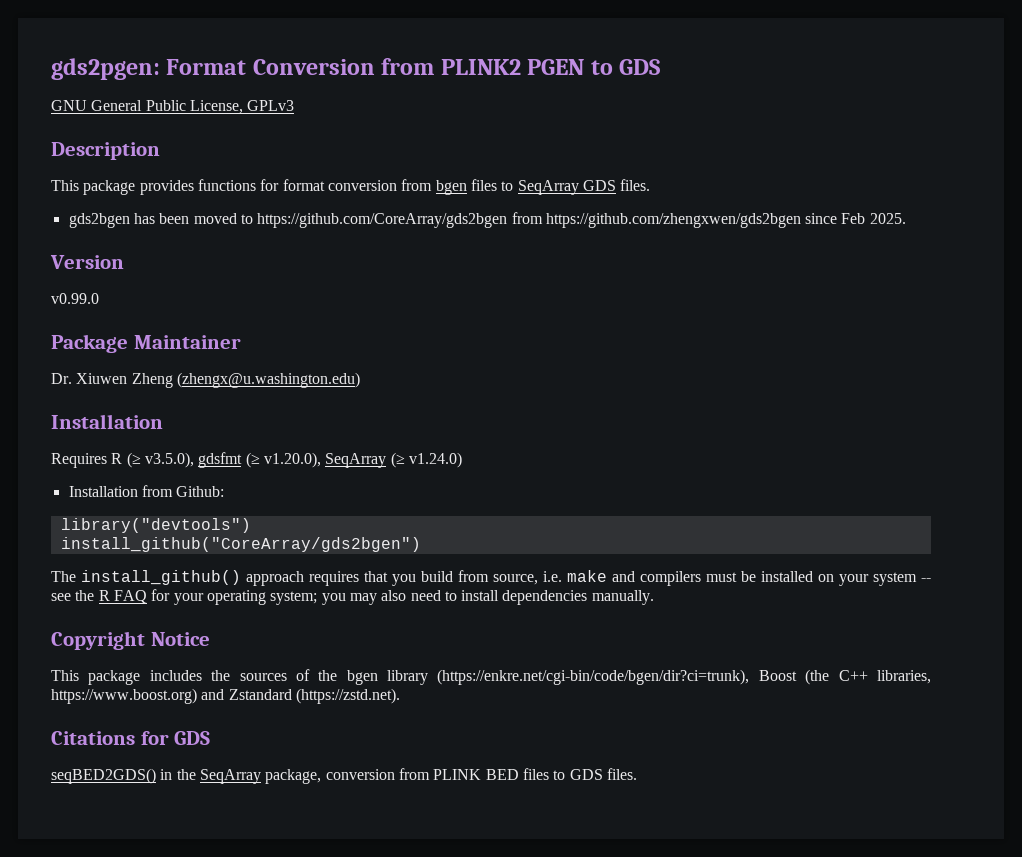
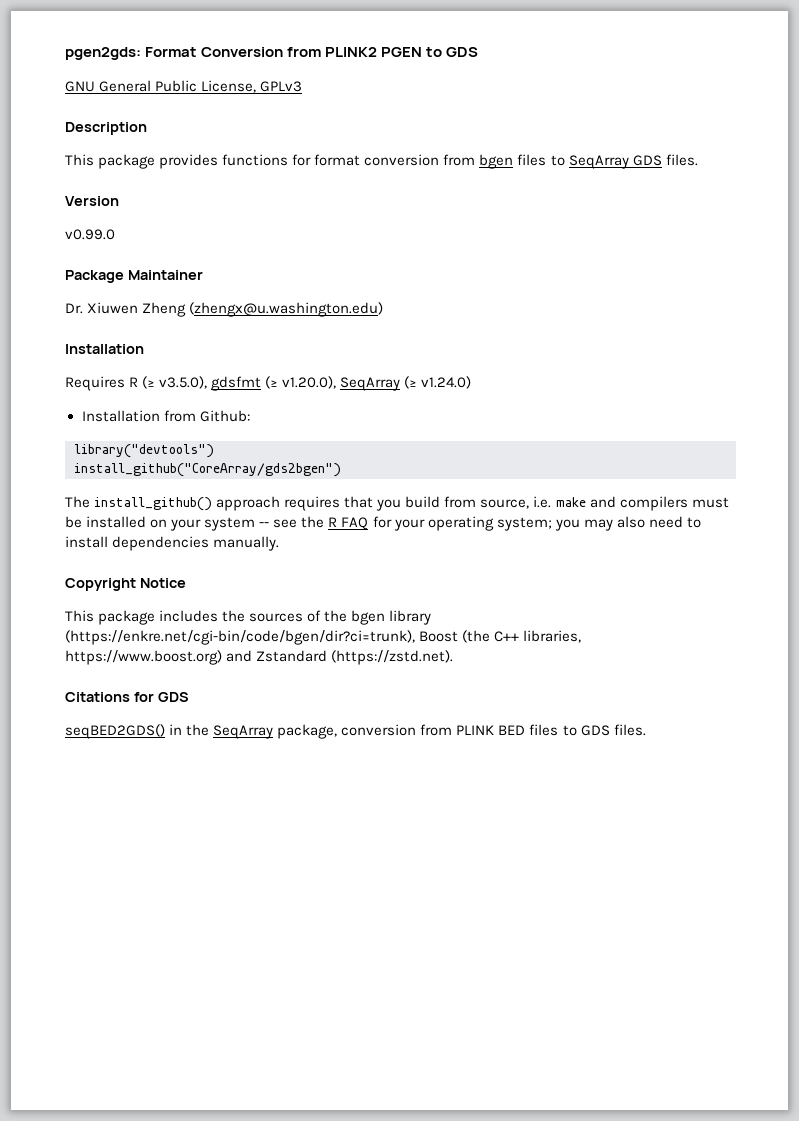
[51,58,160,80] gds2pgen: -> [65,47,141,60] pgen2gds:
[68,212,906,228] // gds2bgen has been moved to https://github.com/CoreArray/gds2bgen from https://github.com/zhengxwen/gds2bgen since Feb 2025. -> (698, 160) none

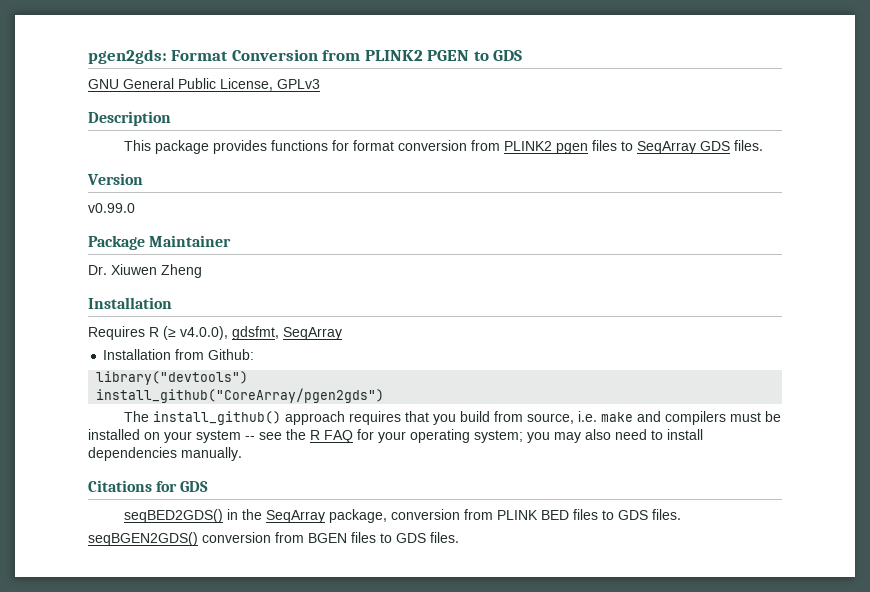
[479,154,514,169] bgen -> [504,141,589,154] PLINK2 pgen
[189,302,384,317] (zhengx@u.washington.edu) -> (202, 271) none
[159,376,472,391] v3.5.0), gdsfmt (≥ v1.20.0), SeqArray (≥ v1.24.0) -> [180,326,342,340] v4.0.0), gdsfmt, SeqArray
[74,463,341,477] install_github("CoreArray/gds2bgen") -> [96,388,385,403] install_github("CoreArray/pgen2gds")
[65,578,186,591] [65,610,432,625] [65,630,582,645] [65,650,454,665] // Copyright Notice // This package includes the sources of the bgen library (https://enkre.net/cgi-bin/code/bgen/dir?ci=trunk), Boost (the C++ libraries, https://www.boost.org) and Zstandard (https://zstd.net). -> (242, 454) none
(646, 730) none -> [88,532,459,546] // seqBGEN2GDS() conversion from BGEN files to GDS files.

